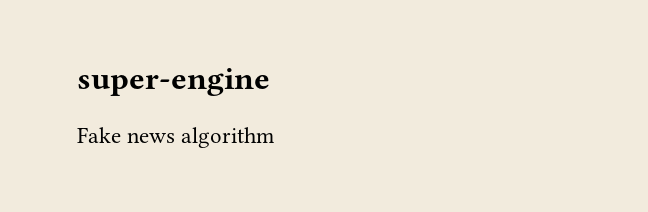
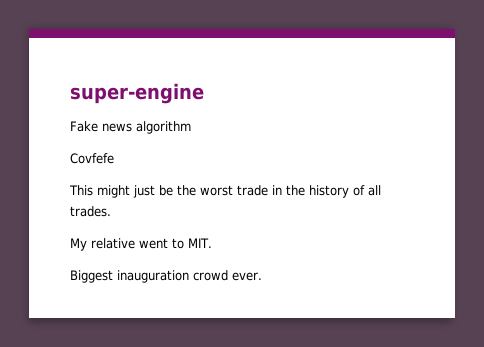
(275, 137) none -> [70,153,114,164] [69,185,381,198] [70,206,111,217] [70,238,212,251] [70,270,262,283] // Covfefe // This might just be the worst trade in the history of all trades. // My relative went to MIT. // Biggest inauguration crowd ever.

